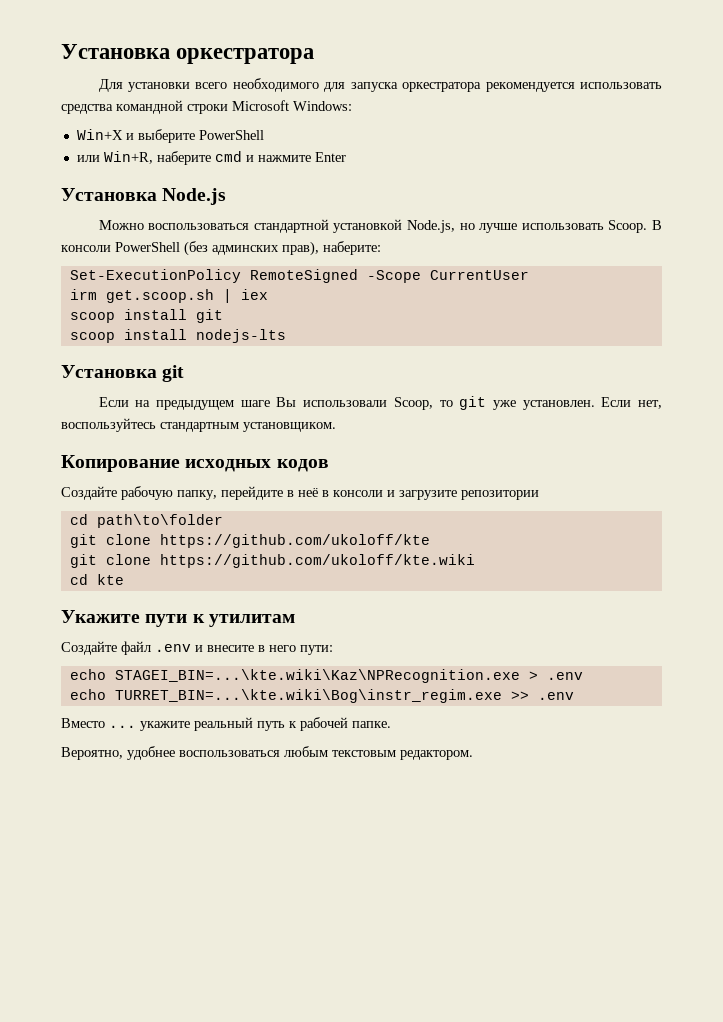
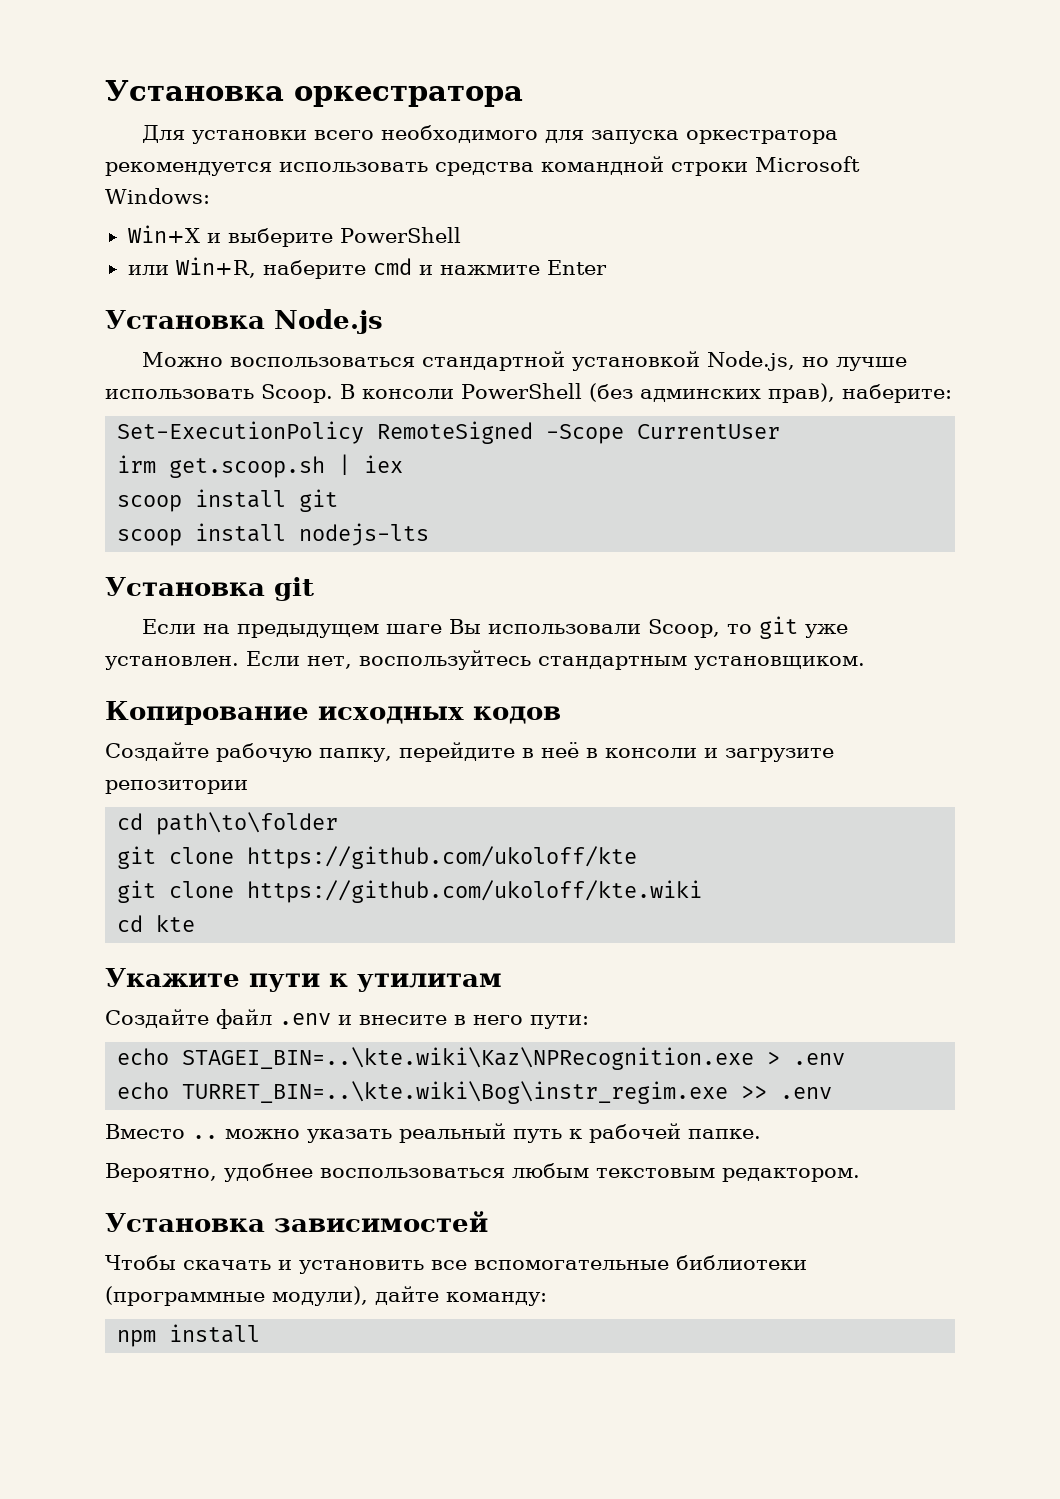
[114,669,520,683] STAGEI_BIN=...\kte.wiki\Kaz\NPRecognition.exe -> [182,1047,755,1070] STAGEI_BIN=..\kte.wiki\Kaz\NPRecognition.exe
[114,689,502,703] TURRET_BIN=...\kte.wiki\Bog\instr_regim.exe -> [182,1081,729,1104] TURRET_BIN=..\kte.wiki\Bog\instr_regim.exe
[109,721,190,731] ... укажите -> [192,1129,392,1143] .. можно указать
(473, 755) none -> [105,1211,488,1233] [105,1255,807,1274] [105,1286,547,1306] [117,1324,261,1347] // Установка зависимостей // Чтобы скачать и установить все вспомогательные библиотеки (программные модули), дайте команду: // npm install

